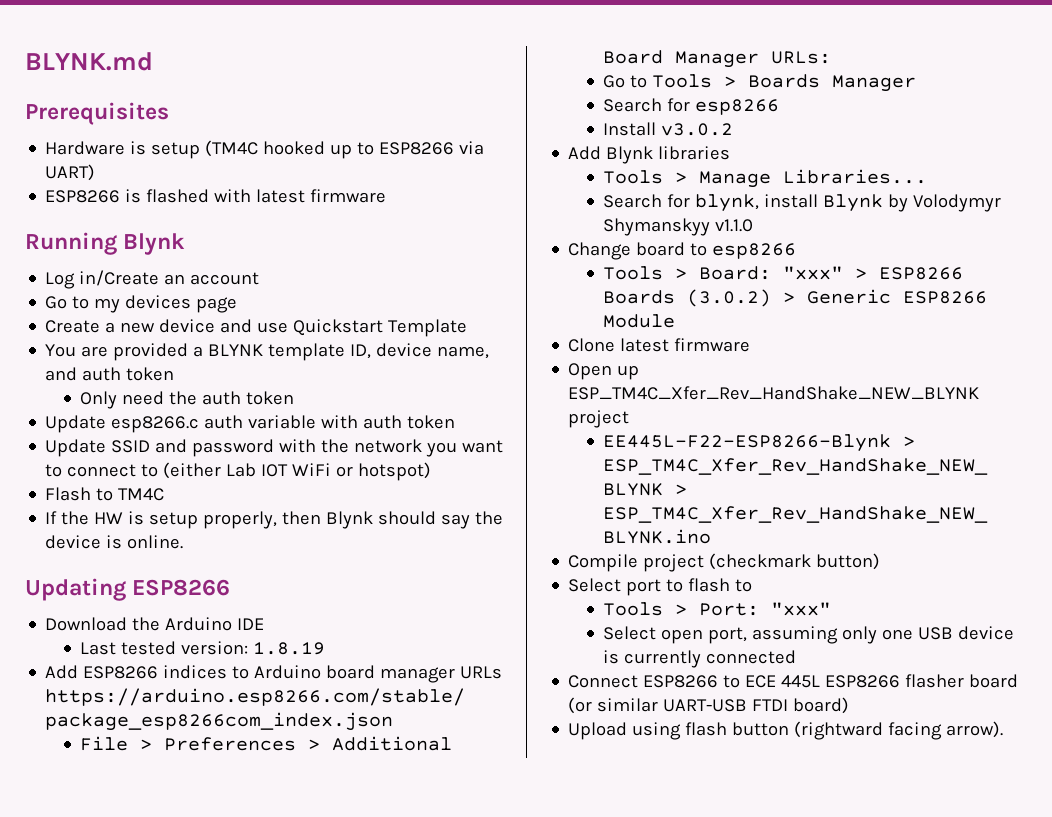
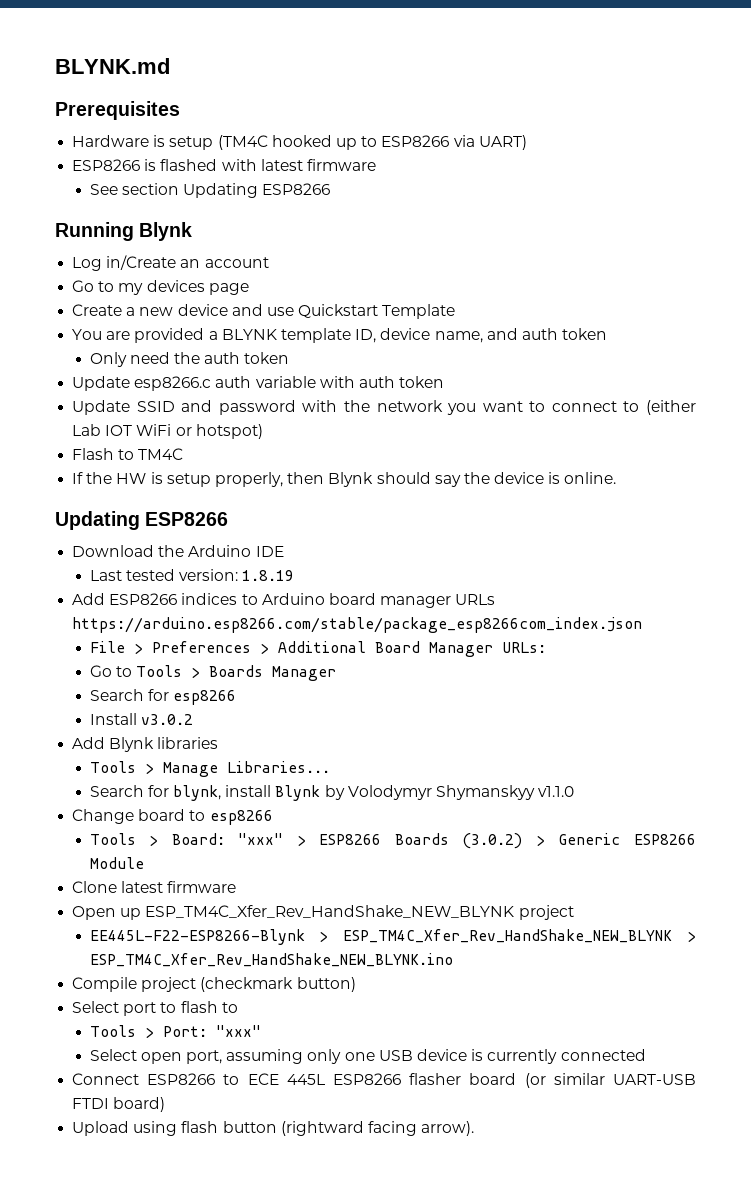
(387, 196) none -> [89,183,331,198] // See section Updating ESP8266

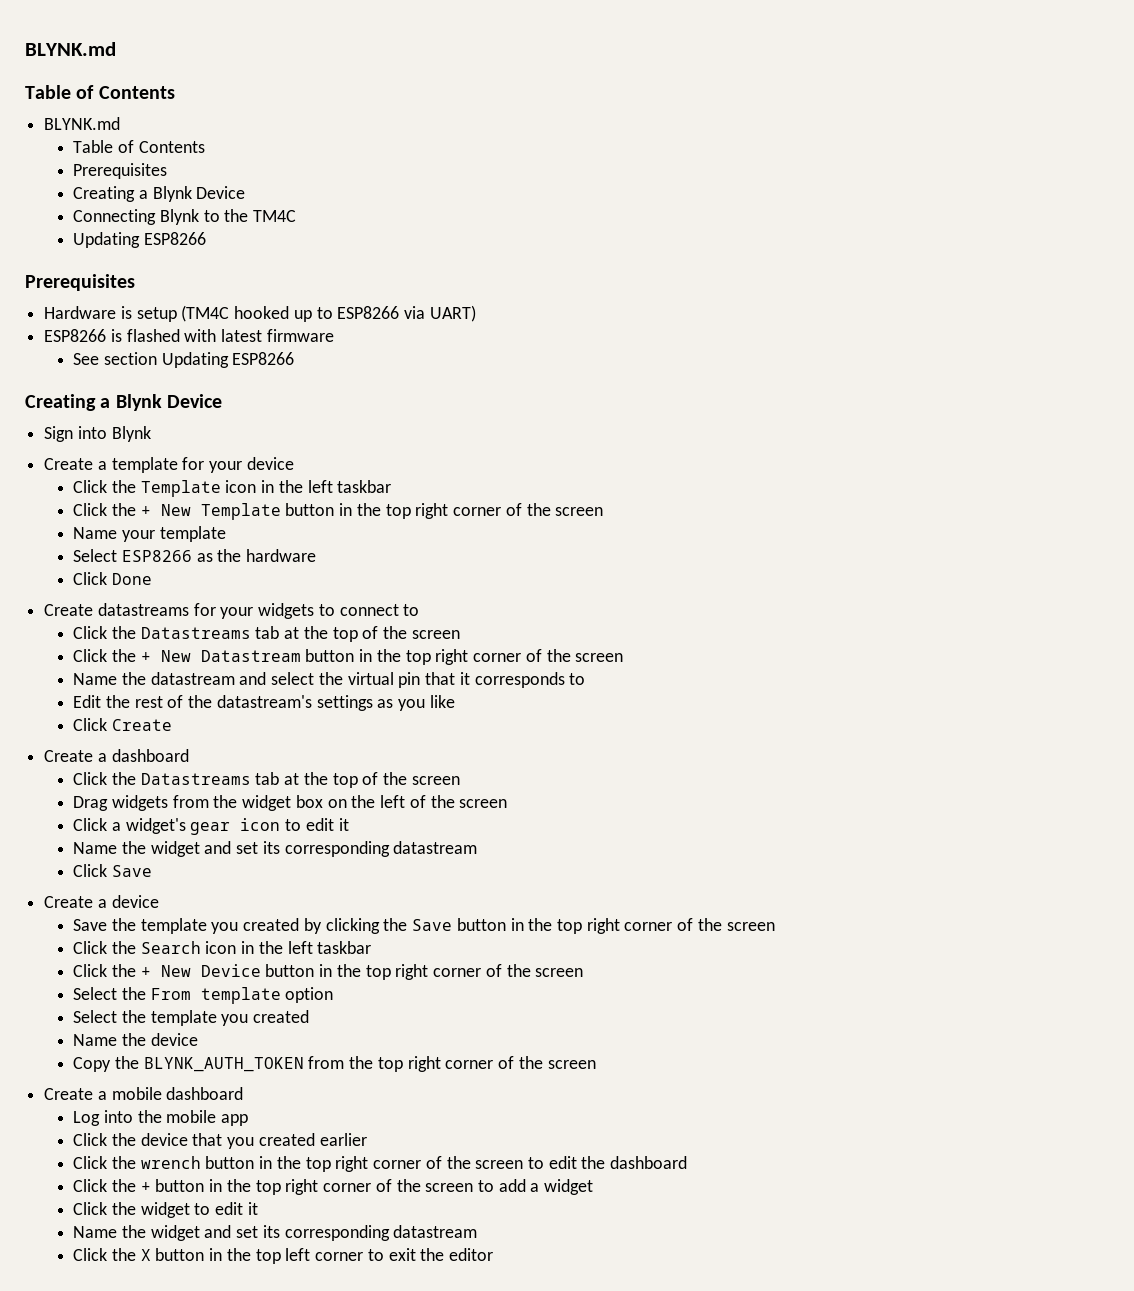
[55,58,170,74] BLYNK.md -> [25,42,116,56] [25,85,175,99] [44,117,121,130] [73,140,205,153] [73,163,168,179] [73,186,246,202] [73,209,297,225] [73,232,206,248] BLYNK.md // Table of Contents // BLYNK.md // Table of Contents // Prerequisites // Creating a Blynk Device // Connecting Blynk to the TM4C // Updating ESP8266
[55,222,193,241] [72,255,269,271] [72,280,249,295] [72,304,456,319] [72,328,608,343] [89,352,290,367] [72,376,445,391] [72,400,696,415] [72,424,263,439] [72,448,184,460] [72,472,617,487] [55,511,229,530] [72,545,284,557] [89,569,295,581] [72,593,496,608] [72,617,643,633] [89,641,546,657] [89,665,337,681] [89,689,237,705] [89,713,193,725] [72,737,219,752] [89,761,330,777] [89,785,575,801] [72,809,273,825] [89,833,696,849] [89,857,144,869] [72,881,237,893] [72,905,574,920] [89,929,696,945] [89,953,453,967] [72,977,356,992] [72,1001,238,1016] [89,1025,261,1038] [89,1049,646,1064] [72,1073,696,1088] [72,1097,166,1112] [72,1121,475,1136] Running Blynk // Log in/Create an account // Go to my devices page // Create a new device and use Quickstart Template // You are provided a BLYNK template ID, device name, and auth token // Only need the auth token // Update esp8266.c auth variable with auth token // Update SSID and password with the network you want to connect to (either Lab IOT WiFi or hotspot) // Flash to TM4C // If the HW is setup properly, then Blynk should say the device is online. // Updating ESP8266 // Download the Arduino IDE // Last tested version: 1.8.19 // Add ESP8266 indices to Arduino board manager URLs https://arduino.esp8266.com/stable/package_esp8266com_index.json // File > Preferences > Additional Board Manager URLs: // Go to Tools > Boards Manager // Search for esp8266 // Install v3.0.2 // Add Blynk libraries // Tools > Manage Libraries... // Search for blynk, install Blynk by Volodymyr Shymanskyy v1.1.0 // Change board to esp8266 // Tools > Board: "xxx" > ESP8266 Boards (3.0.2) > Generic ESP8266 Module // Clone latest firmware // Open up ESP_TM4C_Xfer_Rev_HandShake_NEW_BLYNK project // EE445L-F22-ESP8266-Blynk > ESP_TM4C_Xfer_Rev_HandShake_NEW_BLYNK > ESP_TM4C_Xfer_Rev_HandShake_NEW_BLYNK.ino // Compile project (checkmark button) // Select port to flash to // Tools > Port: "xxx" // Select open port, assuming only one USB device is currently connected // Connect ESP8266 to ECE 445L ESP8266 flasher board (or similar UART-USB FTDI board) // Upload using flash button (rightward facing arrow). -> [25,394,222,411] [44,426,151,442] [44,457,294,473] [73,480,392,497] [73,503,604,520] [73,526,226,542] [73,549,317,562] [73,572,152,585] [44,603,420,619] [73,626,460,642] [73,649,624,665] [73,672,586,688] [73,695,455,711] [73,718,172,731] [44,749,189,762] [73,772,460,788] [73,795,508,811] [73,818,349,835] [73,841,478,857] [73,864,152,877] [44,895,159,908] [73,918,775,934] [73,941,372,954] [73,964,584,980] [73,987,334,1004] [73,1010,310,1026] [73,1033,198,1046] [73,1056,596,1072] [44,1087,244,1100] [73,1110,249,1126] [73,1133,367,1149] [73,1156,688,1172] [73,1179,594,1195] [73,1202,258,1218] [73,1225,478,1241] [73,1248,493,1264] Creating a Blynk Device // Sign into Blynk // Create a template for your device // Click the Template icon in the left taskbar // Click the + New Template button in the top right corner of the screen // Name your template // Select ESP8266 as the hardware // Click Done // Create datastreams for your widgets to connect to // Click the Datastreams tab at the top of the screen // Click the + New Datastream button in the top right corner of the screen // Name the datastream and select the virtual pin that it corresponds to // Edit the rest of the datastream's settings as you like // Click Create // Create a dashboard // Click the Datastreams tab at the top of the screen // Drag widgets from the widget box on the left of the screen // Click a widget's gear icon to edit it // Name the widget and set its corresponding datastream // Click Save // Create a device // Save the template you created by clicking the Save button in the top right corner of the screen // Click the Search icon in the left taskbar // Click the + New Device button in the top right corner of the screen // Select the From template option // Select the template you created // Name the device // Copy the BLYNK_AUTH_TOKEN from the top right corner of the screen // Create a mobile dashboard // Log into the mobile app // Click the device that you created earlier // Click the wrench button in the top right corner of the screen to edit the dashboard // Click the + button in the top right corner of the screen to add a widget // Click the widget to edit it // Name the widget and set its corresponding datastream // Click the X button in the top left corner to exit the editor

